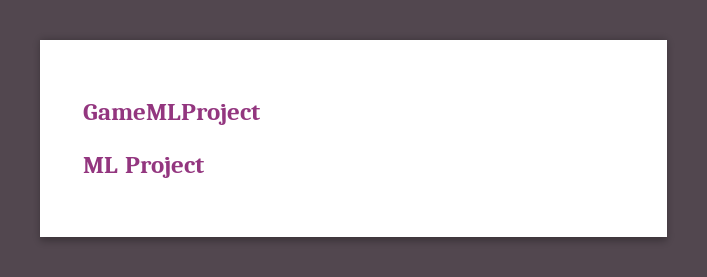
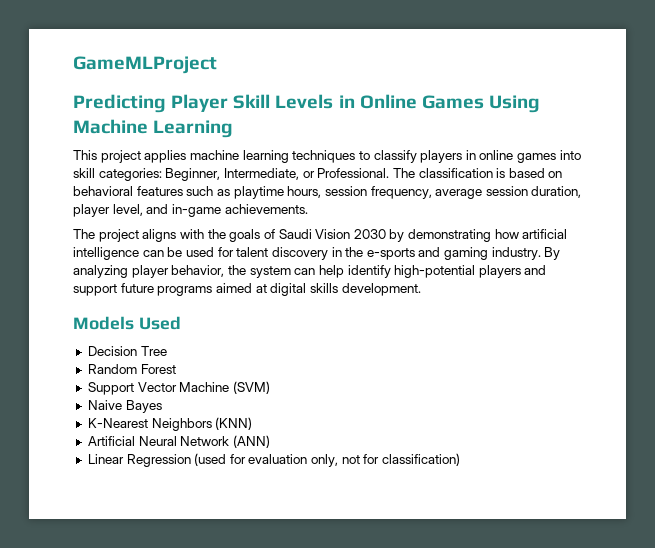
[83,157,205,178] ML Project -> [73,94,540,113] [73,119,234,138] [73,150,581,163] [73,168,563,181] [73,186,582,199] [73,204,308,217] [73,229,568,242] [73,247,561,260] [73,265,547,278] [73,283,421,296] [73,316,181,330] [87,346,167,356] [87,364,176,374] [87,381,270,395] [87,400,162,413] [87,417,253,431] [87,435,270,448] [87,453,461,467] Predicting Player Skill Levels in Online Games Using Machine Learning // This project applies machine learning techniques to classify players in online games into skill categories: Beginner, Intermediate, or Professional. The classification is based on behavioral features such as playtime hours, session frequency, average session duration, player level, and in-game achievements. // The project aligns with the goals of Saudi Vision 2030 by demonstrating how artificial intelligence can be used for talent discovery in the e-sports and gaming industry. By analyzing player behavior, the system can help identify high-potential players and support future programs aimed at digital skills development. // Models Used // Decision Tree // Random Forest // Support Vector Machine (SVM) // Naive Bayes // K-Nearest Neighbors (KNN) // Artificial Neural Network (ANN) // Linear Regression (used for evaluation only, not for classification)

